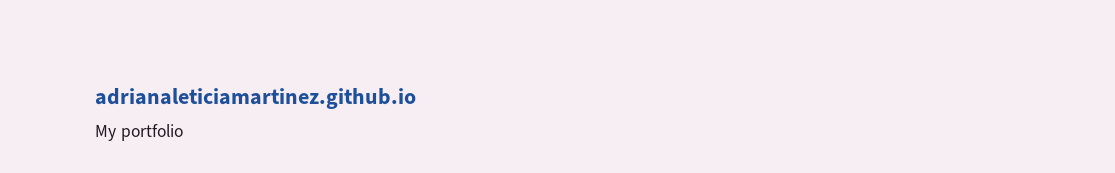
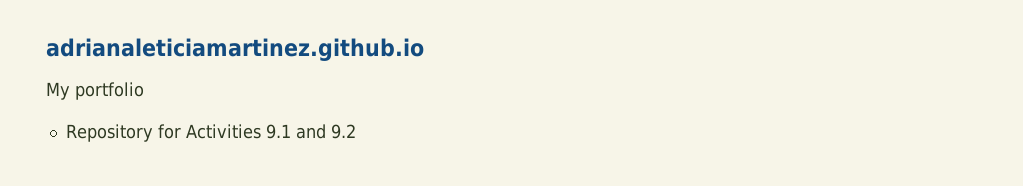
(183, 132) none -> [65,124,356,142] // Repository for Activities 9.1 and 9.2

